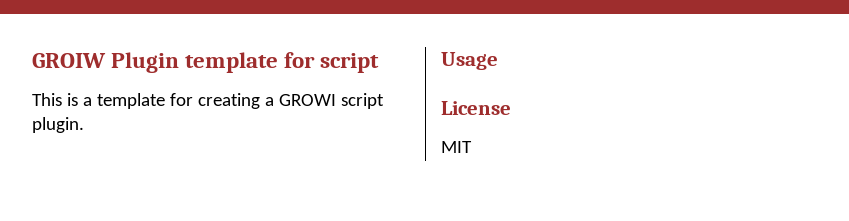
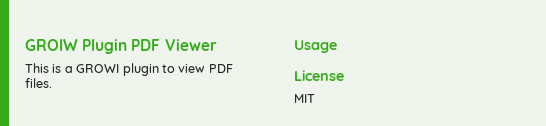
[185,52,380,73] template for script -> [131,39,217,51] PDF Viewer
[96,93,384,109] [32,117,84,133] template for creating a GROWI script plugin. -> [76,63,233,76] [25,78,52,88] GROWI plugin to view PDF files.

